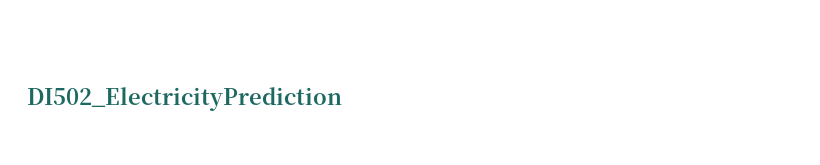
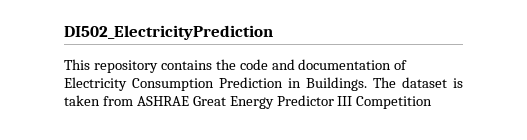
(342, 99) none -> [64,59,408,73] [64,77,463,91] [64,95,433,109] // This repository contains the code and documentation of Electricity Consumption Prediction in Buildings. The dataset is taken from ASHRAE Great Energy Predictor III Competition

